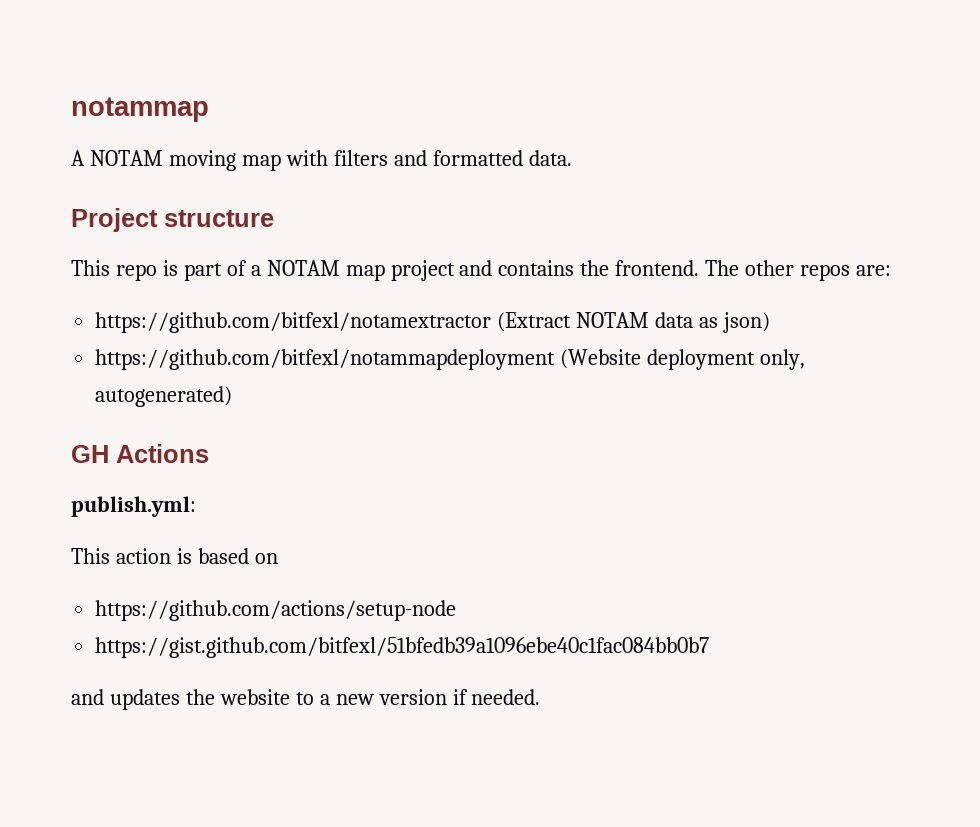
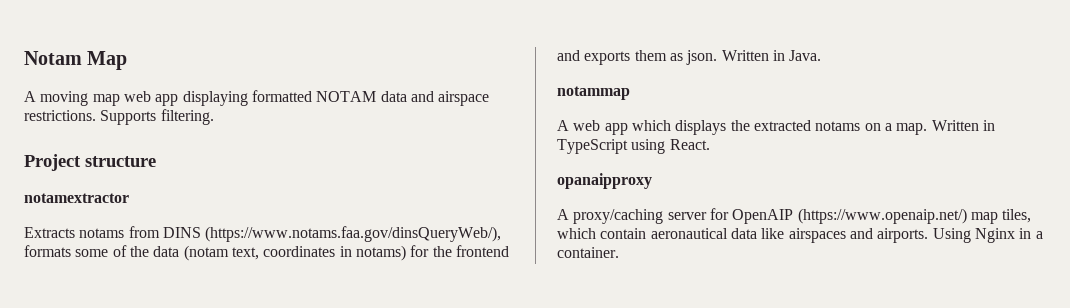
[71,97,209,122] [71,150,163,166] notammap // A NOTAM -> [24,51,128,70] [24,91,36,102] Notam Map // A
[285,150,572,166] [71,208,274,232] [71,260,892,281] [95,312,770,333] [95,349,806,370] [95,386,233,407] [71,444,209,463] [71,496,196,517] [71,548,278,564] [95,600,457,621] [95,637,710,658] [71,689,541,710] with filters and formatted data. // Project structure // This repo is part of a NOTAM map project and contains the frontend. The other repos are: // https://github.com/bitfexl/notamextractor (Extract NOTAM data as json) // https://github.com/bitfexl/notammapdeployment (Website deployment only, autogenerated) // GH Actions // publish.yml: // This action is based on // https://github.com/actions/setup-node // https://gist.github.com/bitfexl/51bfedb39a1096ebe40c1fac084bb0b7 // and updates the website to a new version if needed. -> [123,90,490,106] [24,109,214,125] [24,154,156,171] [24,193,129,203] [24,226,502,242] [24,245,509,261] [557,50,822,65] [557,86,630,100] [557,120,995,135] [557,139,710,154] [557,173,652,189] [557,208,1032,224] [557,228,1043,243] [557,247,619,258] web app displaying formatted NOTAM data and airspace restrictions. Supports filtering. // Project structure // notamextractor // Extracts notams from DINS (https://www.notams.faa.gov/dinsQueryWeb/), formats some of the data (notam text, coordinates in notams) for the frontend and exports them as json. Written in Java. // notammap // A web app which displays the extracted notams on a map. Written in TypeScript using React. // opanaipproxy // A proxy/caching server for OpenAIP (https://www.openaip.net/) map tiles, which contain aeronautical data like airspaces and airports. Using Nginx in a container.

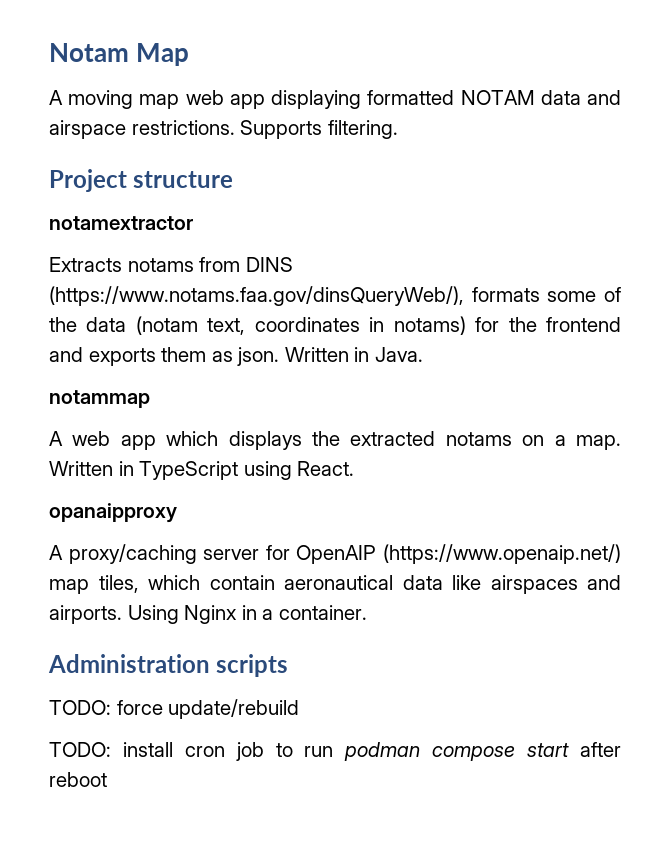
(619, 252) none -> [48,654,289,677] [49,699,300,719] [49,742,622,761] [49,772,107,787] // Administration scripts // TODO: force update/rebuild // TODO: install cron job to run podman compose start after reboot

